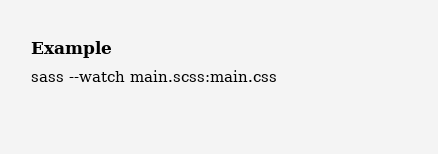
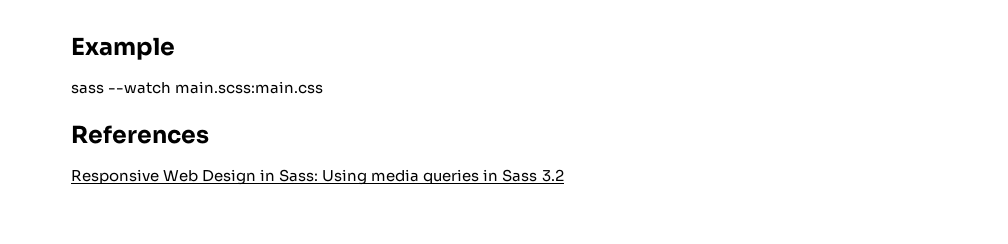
(277, 76) none -> [71,125,209,144] [71,169,564,185] // References // Responsive Web Design in Sass: Using media queries in Sass 3.2

